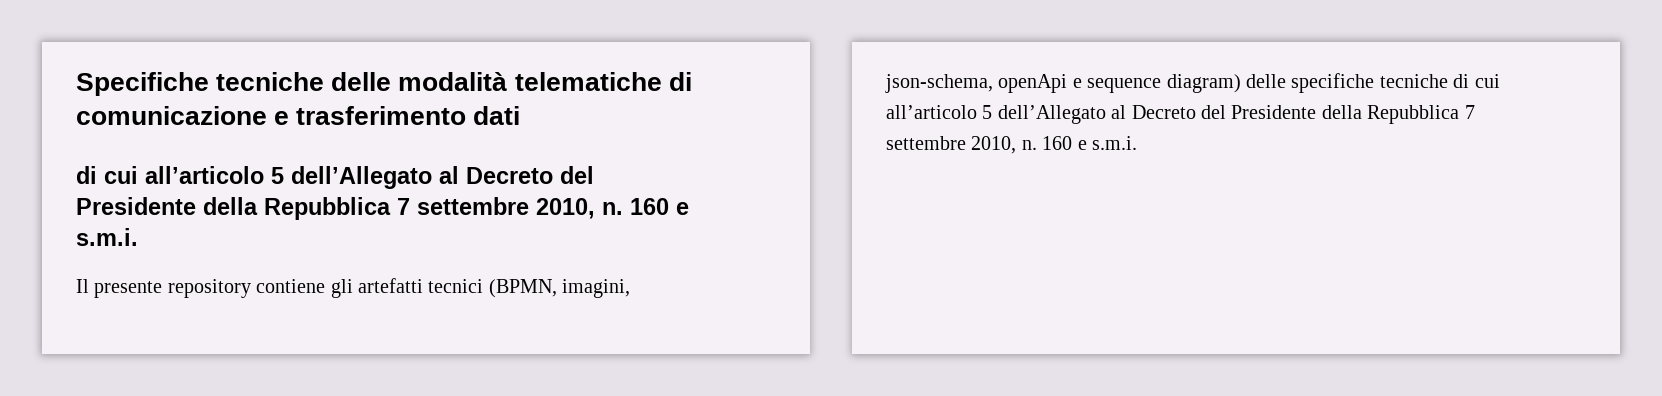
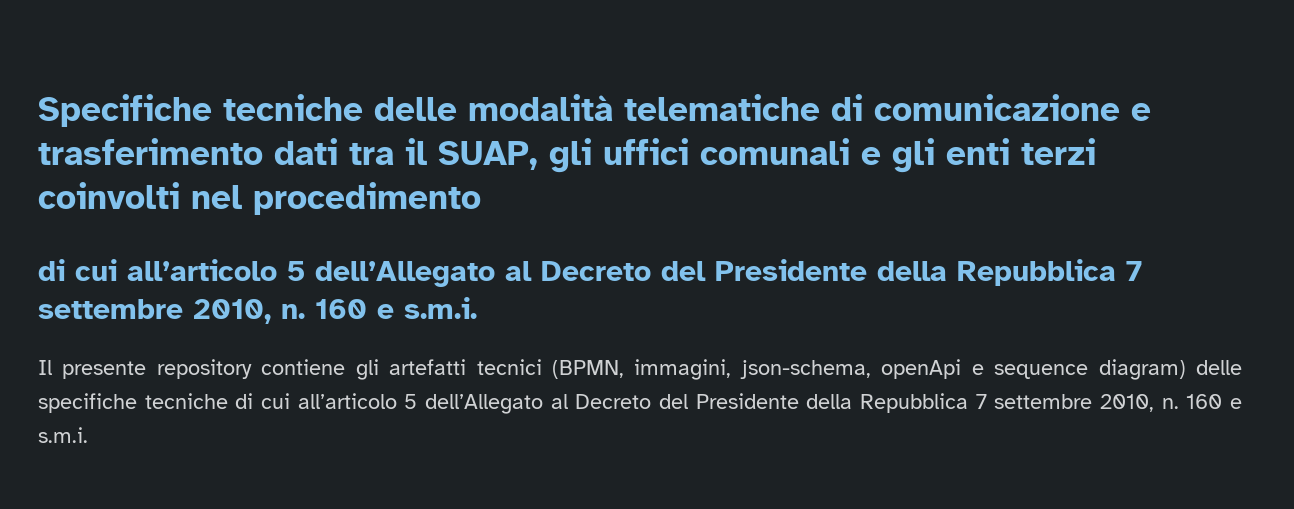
(521, 115) none -> [349,138,1096,173] [38,182,481,215] tra il SUAP, gli uffici comunali e gli enti terzi coinvolti nel procedimento
[562,279,631,298] imagini, -> [634,359,732,380] immagini,

